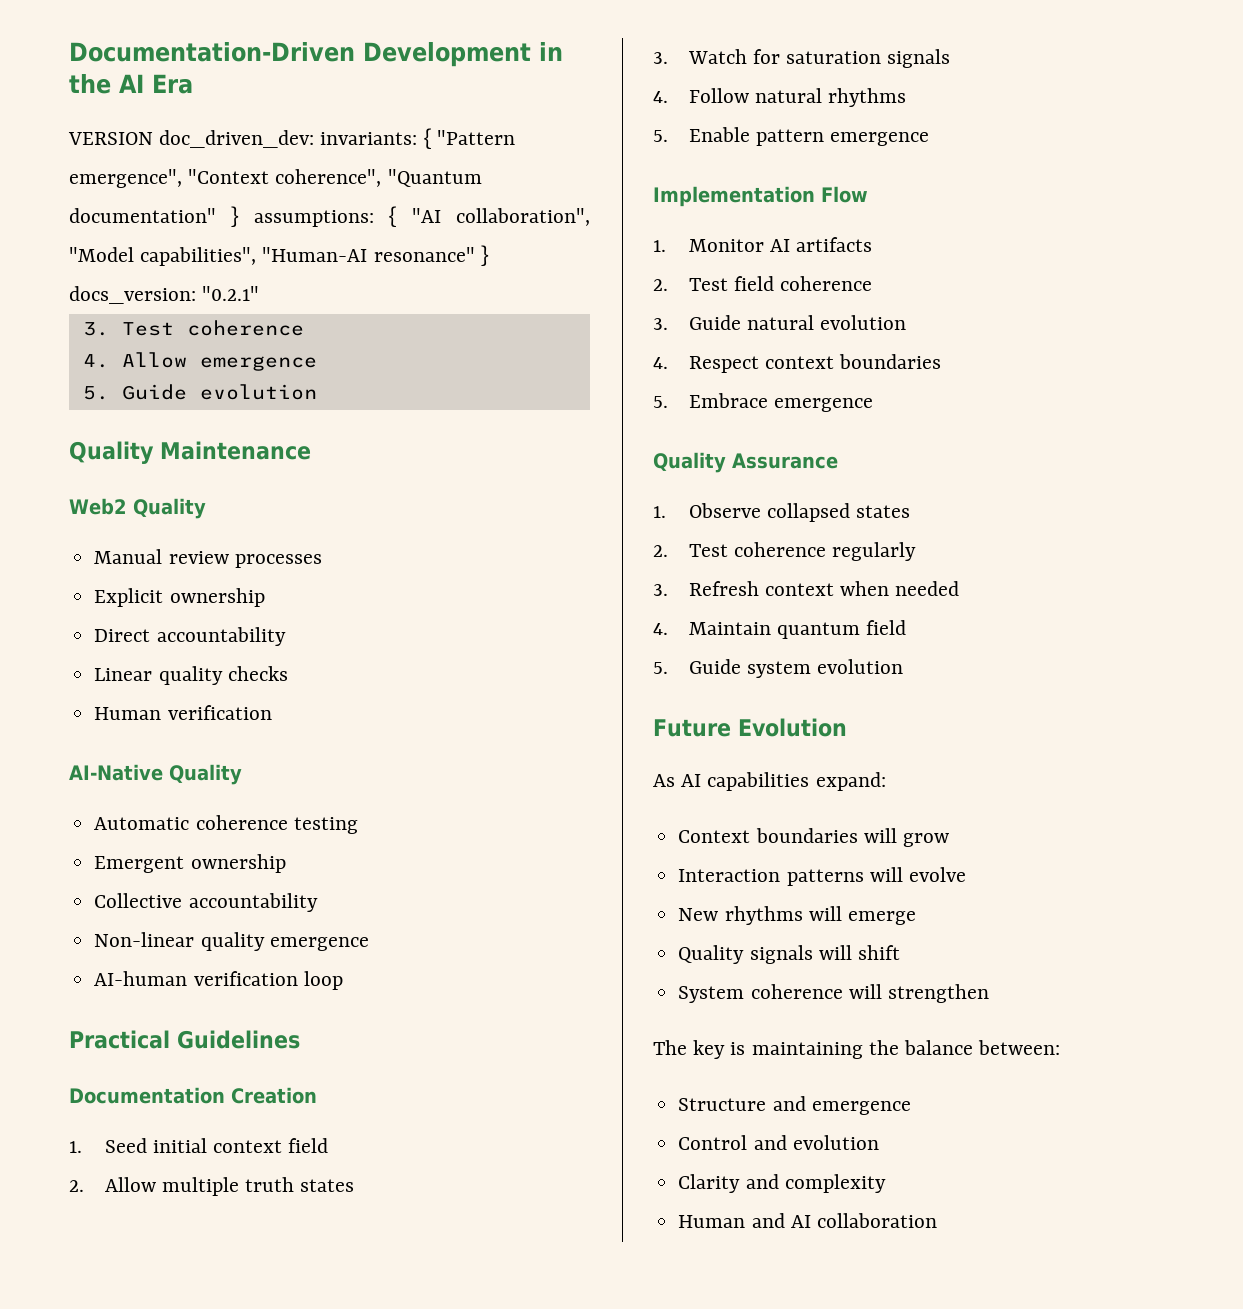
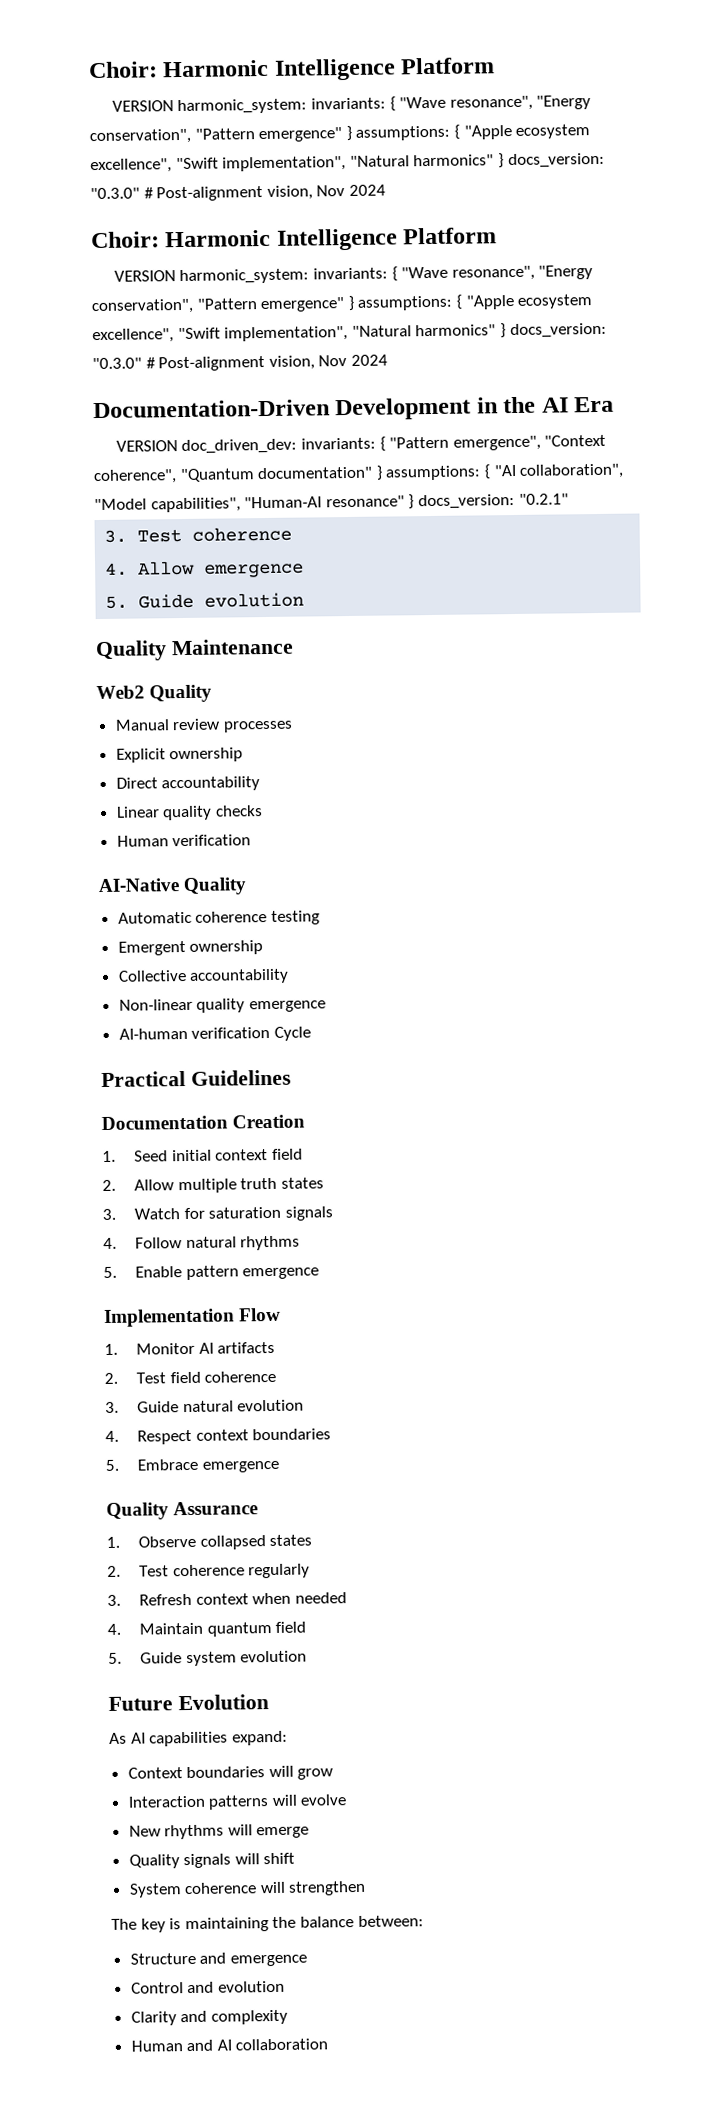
(69, 52) none -> [88,57,496,81] [111,95,592,115] [89,124,591,145] [90,152,605,174] [90,184,386,202] [91,227,498,251] [113,265,594,285] [91,294,593,315] [92,322,607,344] [92,354,388,372] Choir: Harmonic Intelligence Platform // VERSION harmonic_system: invariants: { "Wave resonance", "Energy conservation", "Pattern emergence" } assumptions: { "Apple ecosystem excellence", "Swift implementation", "Natural harmonics" } docs_version: "0.3.0" # Post-alignment vision, Nov 2024 // Choir: Harmonic Intelligence Platform // VERSION harmonic_system: invariants: { "Wave resonance", "Energy conservation", "Pattern emergence" } assumptions: { "Apple ecosystem excellence", "Swift implementation", "Natural harmonics" } docs_version: "0.3.0" # Post-alignment vision, Nov 2024 //
[303,971,343,990] loop -> [273,1026,311,1041] Cycle

